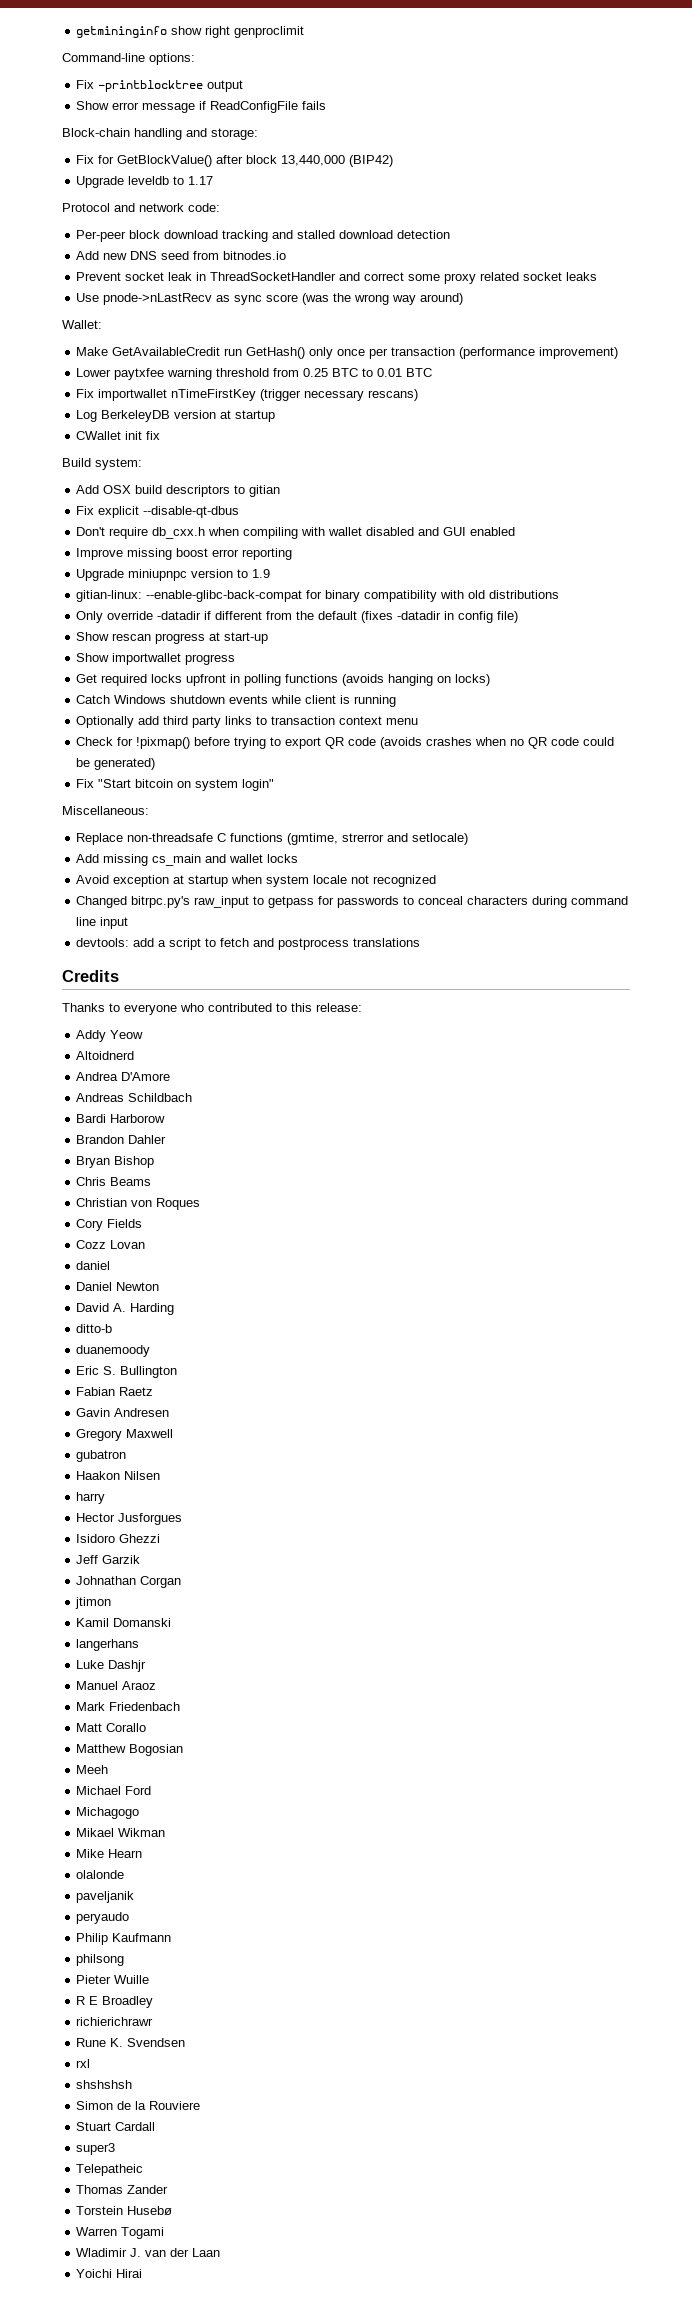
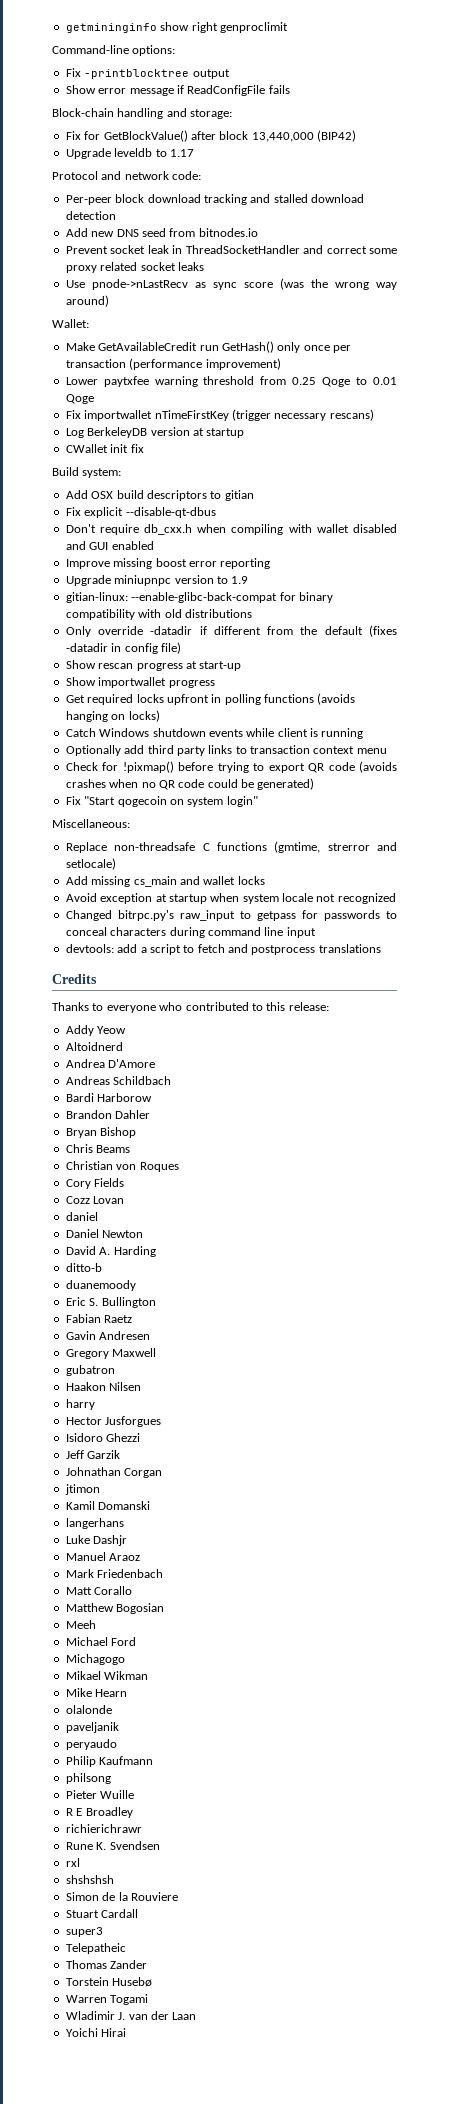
[332,368,359,377] BTC -> [322,377,351,387] Qoge
[406,368,433,377] BTC -> [65,394,94,404] Qoge
[135,779,174,788] bitcoin -> [117,796,167,807] qogecoin

